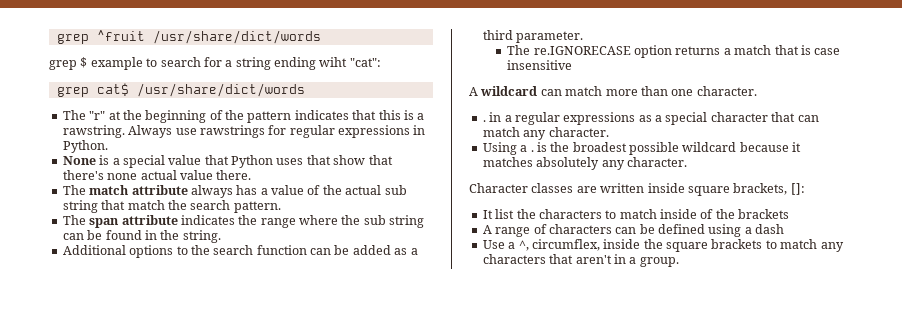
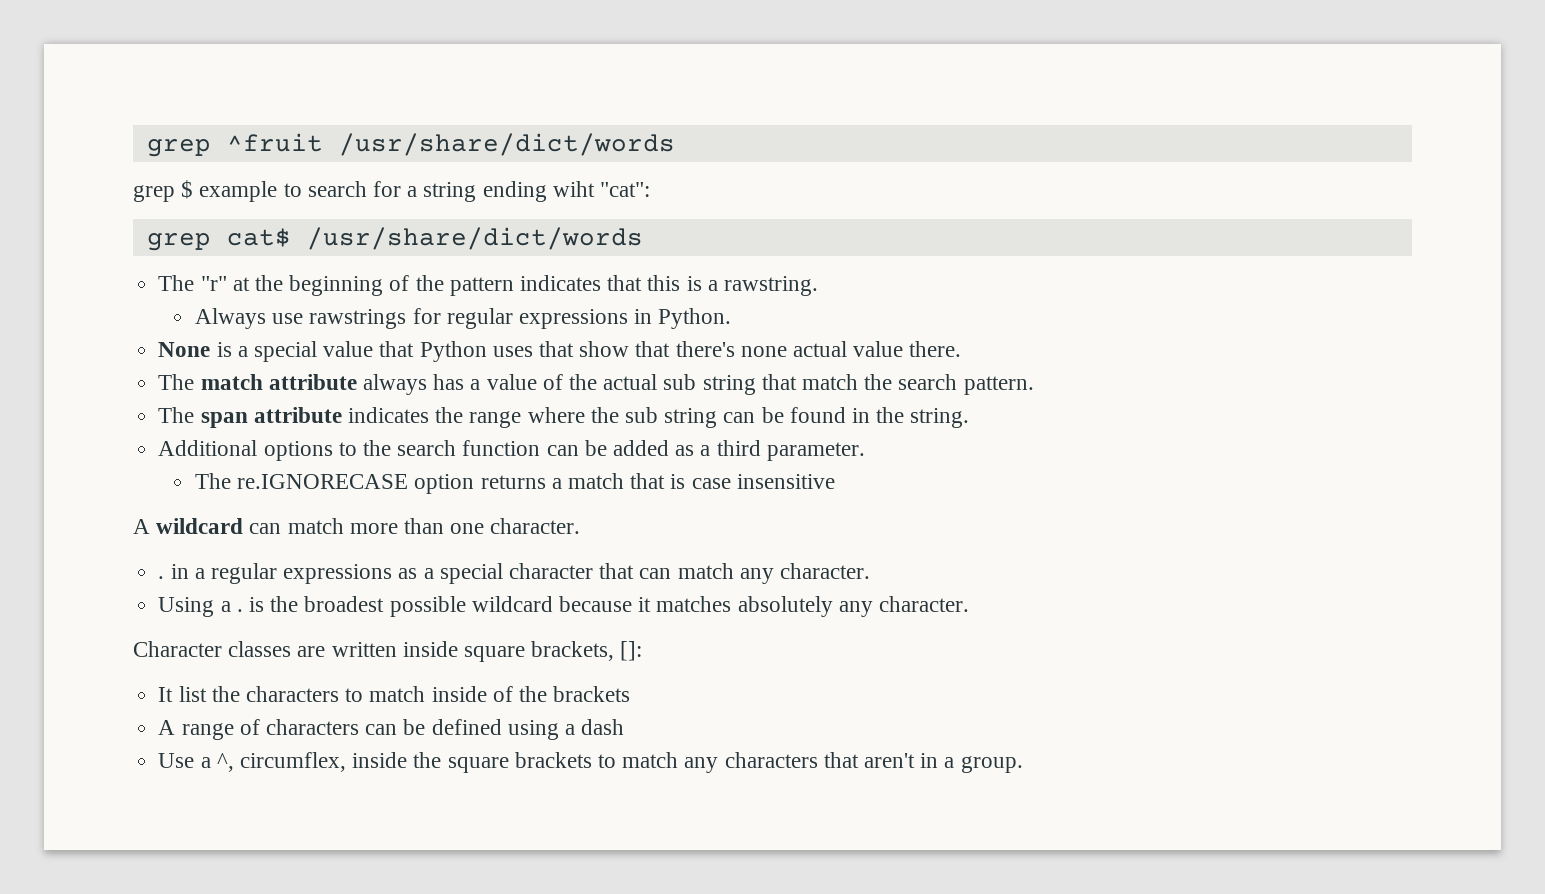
(125, 131) none -> (819, 286) //

